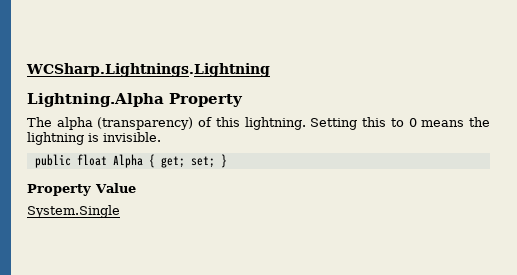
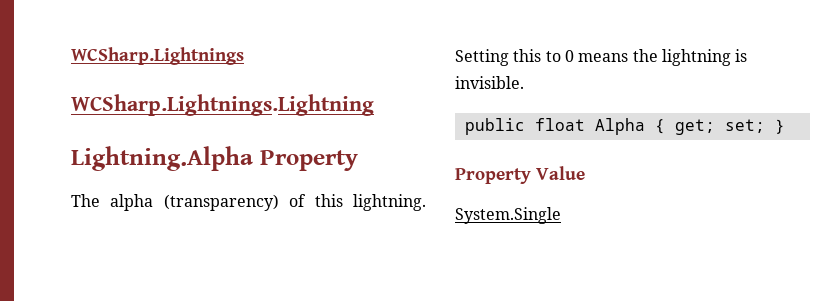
(26, 70) none -> [71,47,244,65] WCSharp.Lightnings //

